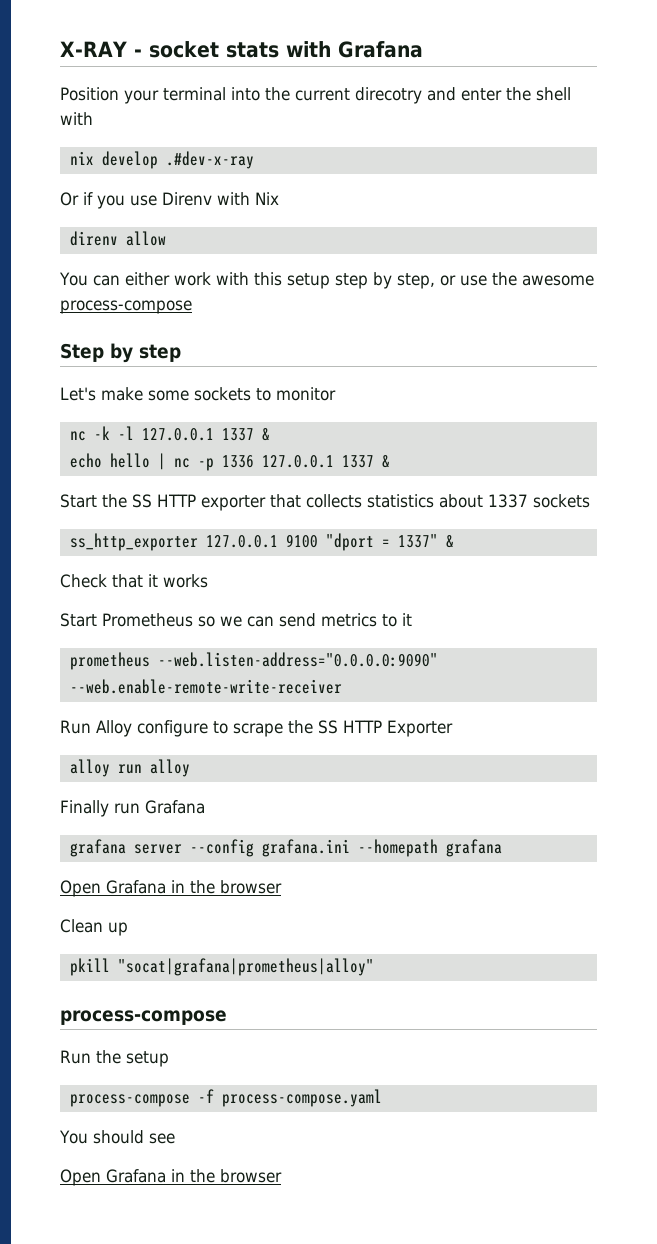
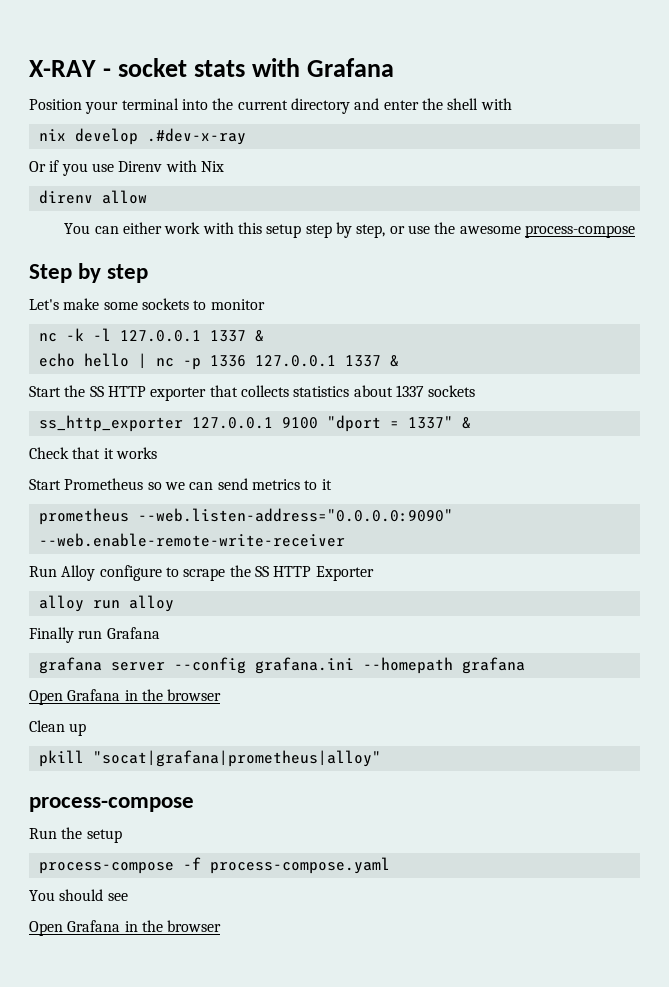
[355,87,422,104] direcotry -> [290,98,350,114] directory

